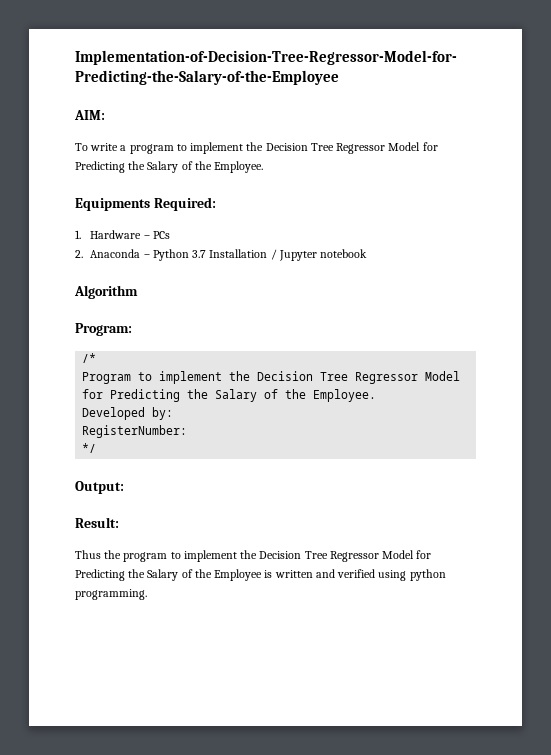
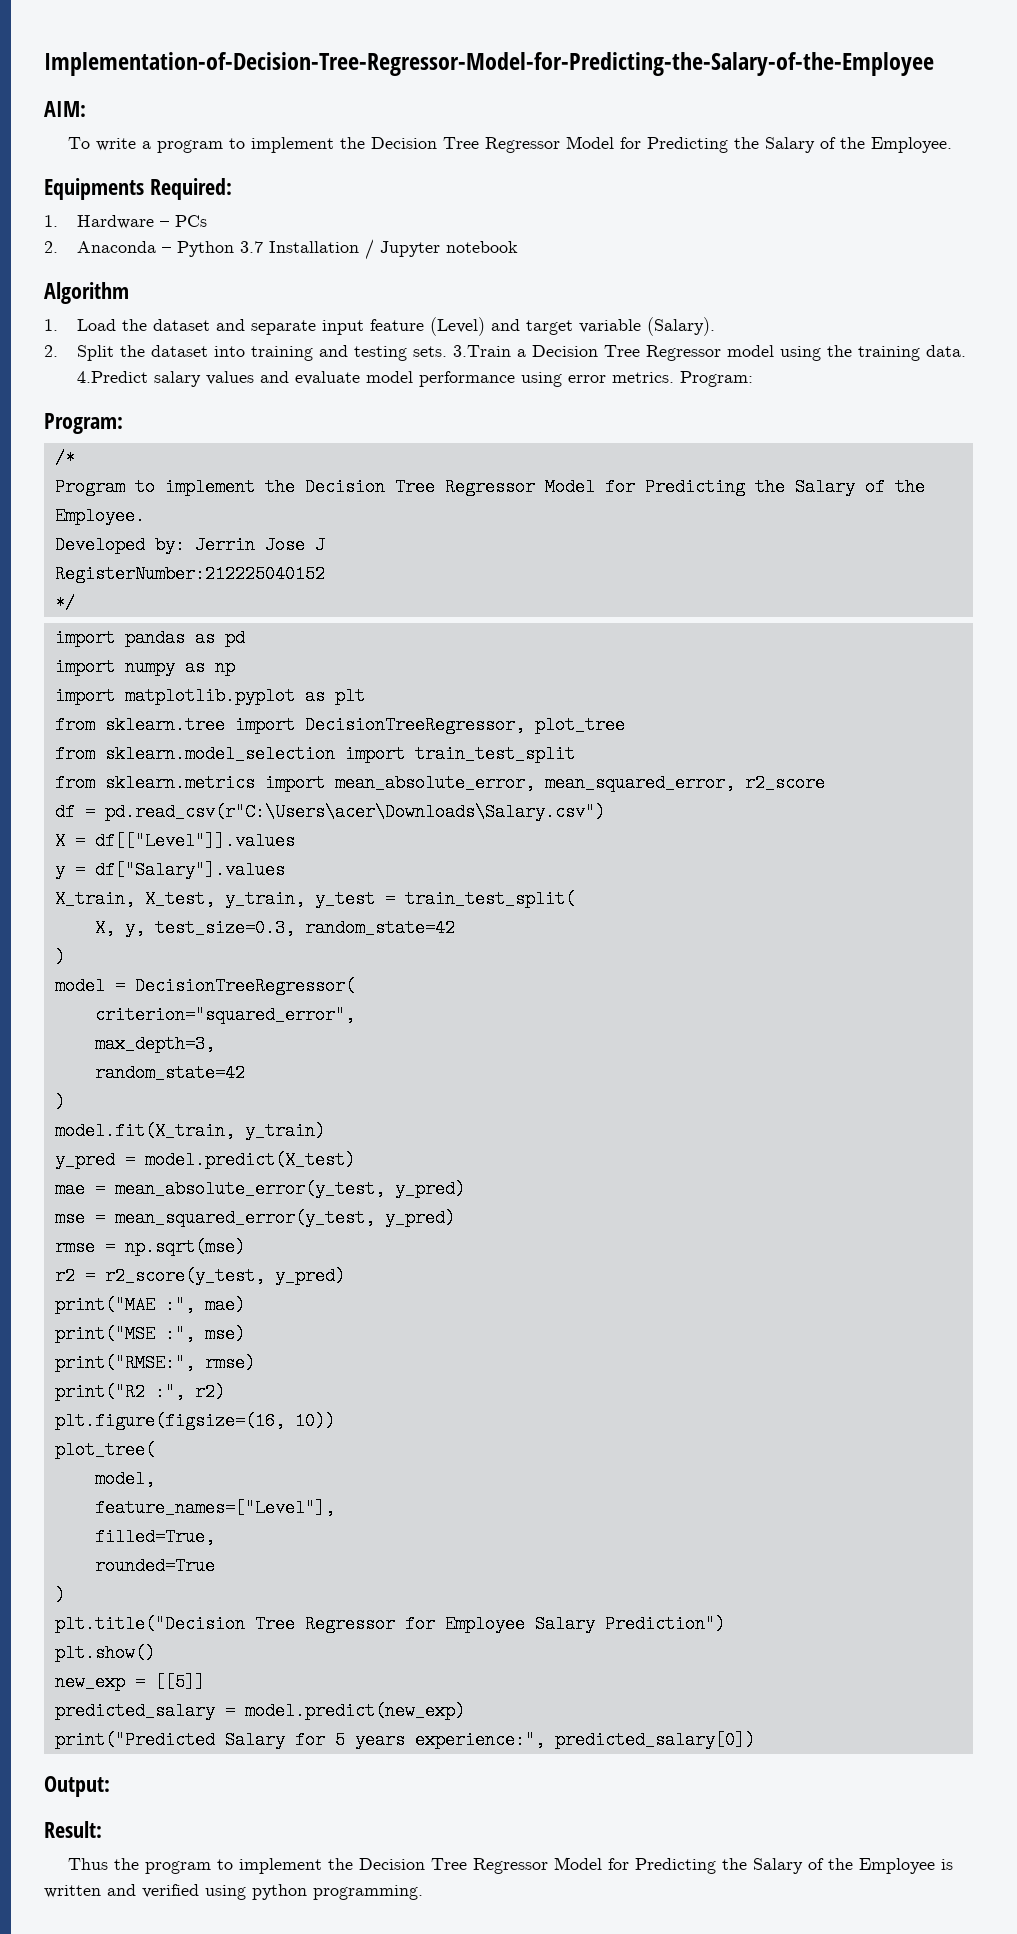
(138, 292) none -> [44,317,716,336] [44,345,967,361] [77,371,754,387] // 1. Load the dataset and separate input feature (Level) and target variable (Salary). // 2. Split the dataset into training and testing sets. 3.Train a Decision Tree Regressor model using the training data. 4.Predict salary values and evaluate model performance using error metrics. Program:
[82,425,188,438] [82,443,97,453] // RegisterNumber: // */ -> [194,536,325,554] [54,565,325,583] [54,594,75,612] [54,629,245,647] [54,658,235,676] [54,687,365,705] [54,716,625,734] [54,745,575,763] [54,774,825,792] [54,803,605,821] [54,832,295,850] [54,861,285,879] [54,890,575,908] [94,919,455,937] [54,948,65,966] [54,977,355,995] [94,1006,355,1024] [94,1035,215,1053] [94,1064,245,1082] [54,1093,65,1111] [54,1122,325,1140] [54,1151,355,1169] [54,1180,465,1198] [54,1209,455,1227] [54,1238,245,1256] [54,1267,345,1285] [54,1296,245,1314] [54,1325,245,1343] [54,1354,255,1372] [54,1383,225,1401] [54,1412,335,1430] [54,1441,155,1459] [94,1470,155,1488] [94,1499,335,1517] [94,1528,215,1546] [94,1557,215,1575] [54,1586,65,1604] [54,1615,725,1633] [54,1644,155,1662] [54,1673,205,1691] [54,1702,465,1720] [54,1731,755,1749] Jerrin Jose J // RegisterNumber:212225040152 // */ // import pandas as pd // import numpy as np // import matplotlib.pyplot as plt // from sklearn.tree import DecisionTreeRegressor, plot_tree // from sklearn.model_selection import train_test_split // from sklearn.metrics import mean_absolute_error, mean_squared_error, r2_score // df = pd.read_csv(r"C:\Users\acer\Downloads\Salary.csv") // X = df[["Level"]].values // y = df["Salary"].values // X_train, X_test, y_train, y_test = train_test_split( // X, y, test_size=0.3, random_state=42 // ) // model = DecisionTreeRegressor( // criterion="squared_error", // max_depth=3, // random_state=42 // ) // model.fit(X_train, y_train) // y_pred = model.predict(X_test) // mae = mean_absolute_error(y_test, y_pred) // mse = mean_squared_error(y_test, y_pred) // rmse = np.sqrt(mse) // r2 = r2_score(y_test, y_pred) // print("MAE :", mae) // print("MSE :", mse) // print("RMSE:", rmse) // print("R2 :", r2) // plt.figure(figsize=(16, 10)) // plot_tree( // model, // feature_names=["Level"], // filled=True, // rounded=True // ) // plt.title("Decision Tree Regressor for Employee Salary Prediction") // plt.show() // new_exp = [[5]] // predicted_salary = model.predict(new_exp) // print("Predicted Salary for 5 years experience:", predicted_salary[0])

